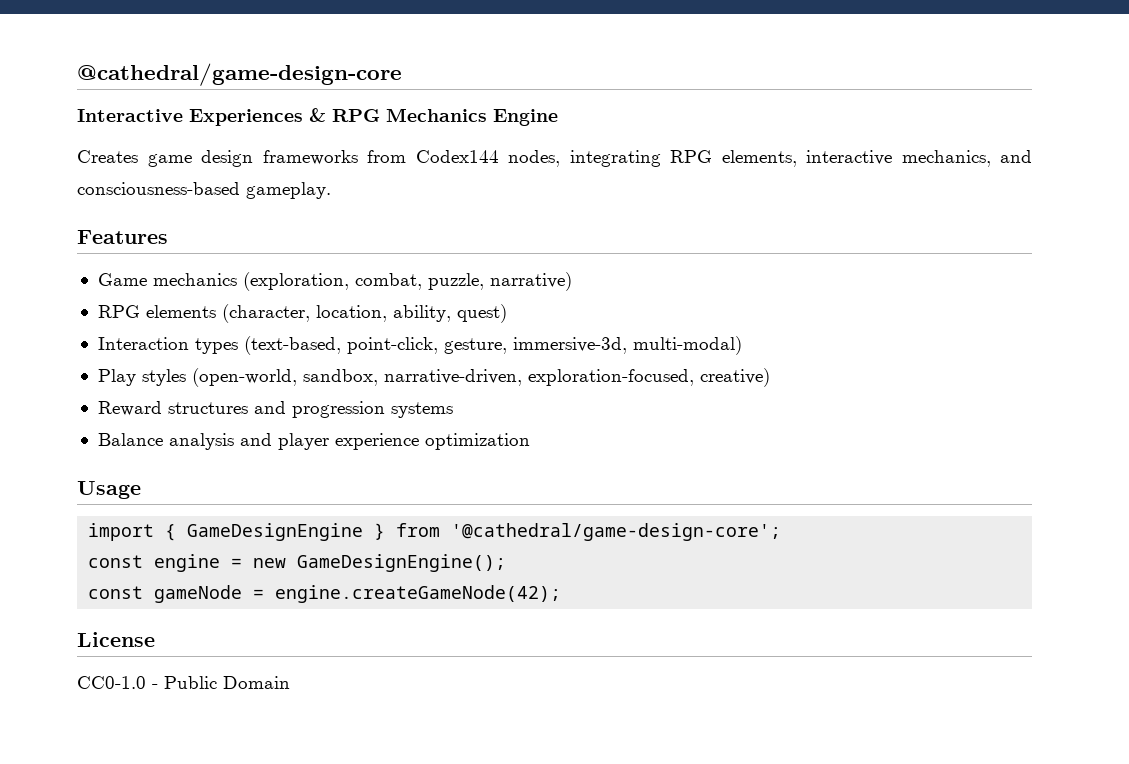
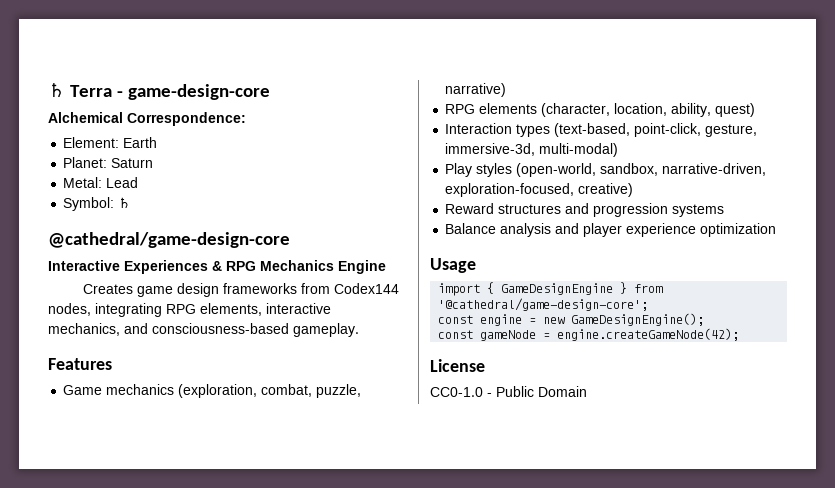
(77, 74) none -> [48,83,270,100] [48,112,246,126] [63,137,158,148] [63,157,154,168] [63,177,139,188] [63,197,132,211] ♄ Terra - game-design-core // Alchemical Correspondence: // Element: Earth // Planet: Saturn // Metal: Lead // Symbol: ♄ //

